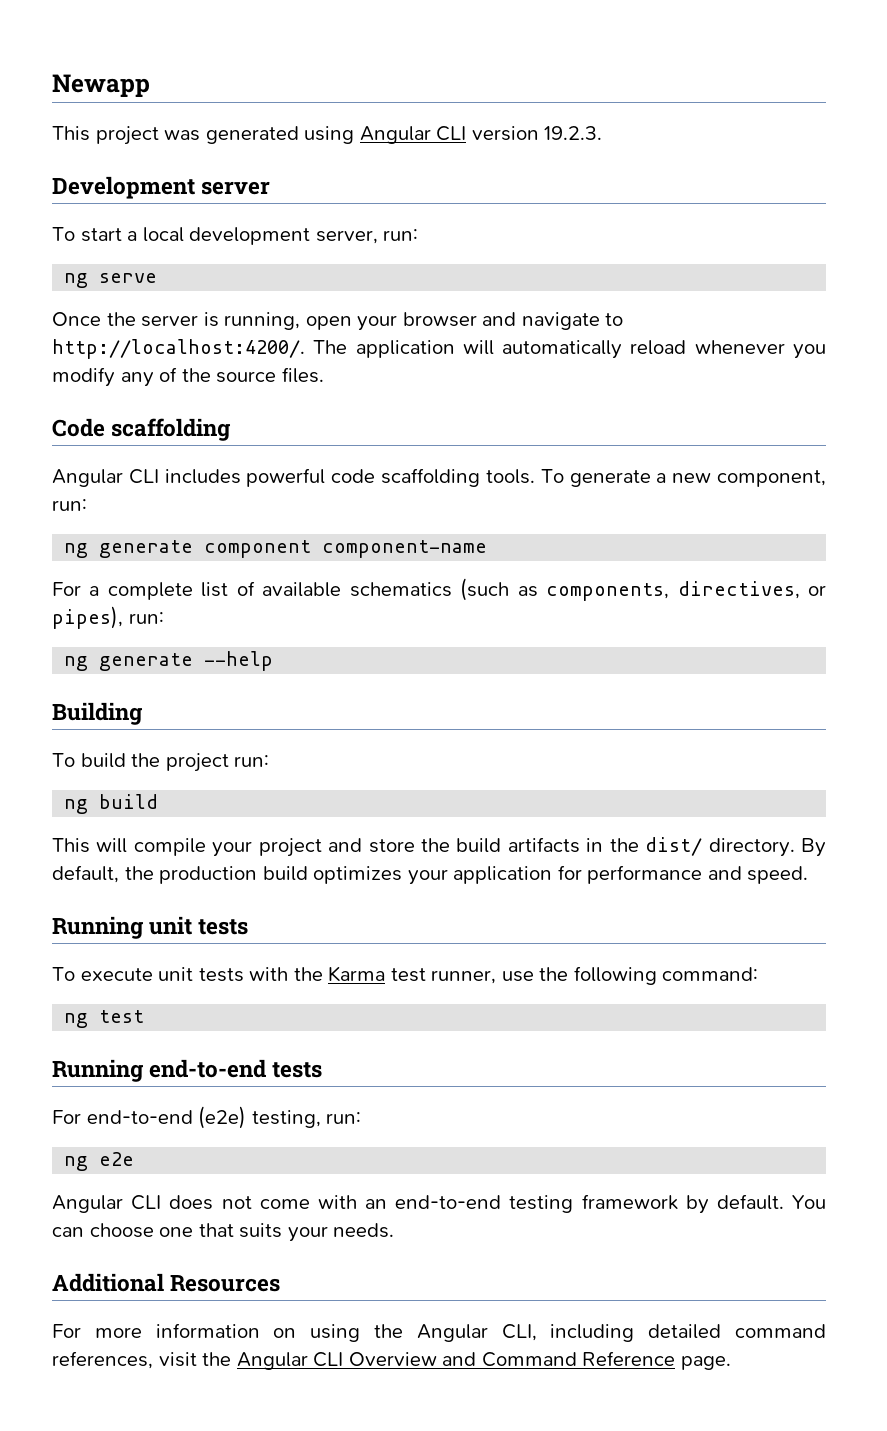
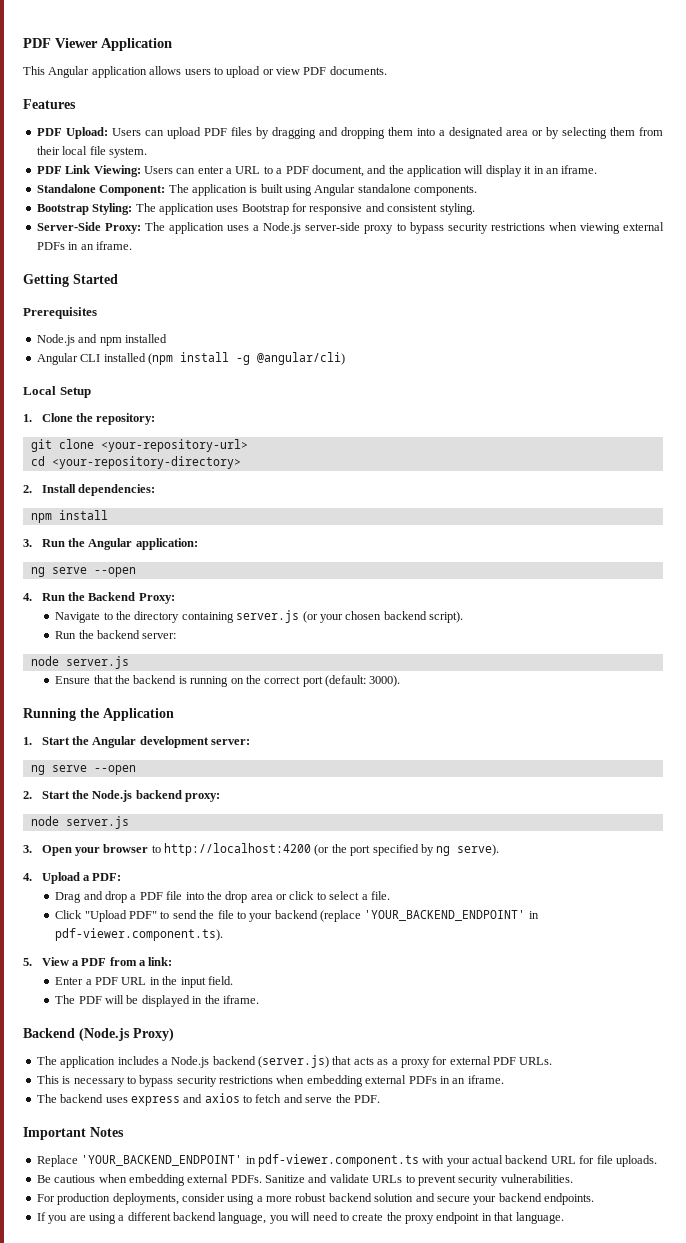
[52,74,150,97] [52,126,603,145] [52,176,271,199] [52,227,419,245] [64,273,158,288] [52,312,624,331] [52,339,827,359] [52,367,324,387] [52,418,232,441] [52,468,827,487] [52,499,87,511] [64,540,488,558] [52,578,826,601] [52,606,164,629] [64,651,274,671] [52,702,143,725] [52,753,270,772] [64,794,159,814] [52,837,827,857] [52,865,809,885] [52,916,249,939] [52,966,759,985] [64,1010,145,1028] [52,1059,323,1082] [52,1106,362,1129] [64,1152,135,1171] [52,1194,826,1214] [52,1223,395,1242] [52,1273,281,1292] [52,1323,826,1342] [52,1351,731,1370] Newapp // This project was generated using Angular CLI version 19.2.3. // Development server // To start a local development server, run: // ng serve // Once the server is running, open your browser and navigate to http://localhost:4200/. The application will automatically reload whenever you modify any of the source files. // Code scaffolding // Angular CLI includes powerful code scaffolding tools. To generate a new component, run: // ng generate component component-name // For a complete list of available schematics (such as components, directives, or pipes), run: // ng generate --help // Building // To build the project run: // ng build // This will compile your project and store the build artifacts in the dist/ directory. By default, the production build optimizes your application for performance and speed. // Running unit tests // To execute unit tests with the Karma test runner, use the following command: // ng test // Running end-to-end tests // For end-to-end (e2e) testing, run: // ng e2e // Angular CLI does not come with an end-to-end testing framework by default. You can choose one that suits your needs. // Additional Resources // For more information on using the Angular CLI, including detailed command references, visit the Angular CLI Overview and Command Reference page. -> [23,38,172,51] [23,66,387,78] [23,99,76,109] [36,127,663,139] [36,146,147,158] [36,165,598,177] [36,184,478,196] [36,203,475,215] [36,222,664,234] [36,241,132,250] [23,274,118,287] [23,307,97,319] [36,334,167,346] [36,352,345,365] [23,386,91,398] [23,413,156,425] [30,439,248,452] [30,456,241,469] [23,484,155,496] [30,510,108,523] [23,538,198,550] [30,567,136,577] [23,592,175,604] [55,610,464,623] [55,630,177,639] [30,656,129,669] [55,675,401,687] [23,708,174,721] [23,736,251,748] [30,765,136,775] [23,790,221,802] [30,816,129,829] [23,843,500,856] [23,872,122,884] [55,891,390,903] [55,910,539,922] [55,928,224,941] [23,957,173,966] [55,976,233,988] [55,995,259,1007] [23,1028,174,1041] [36,1055,553,1068] [36,1075,504,1087] [36,1093,380,1106] [23,1127,124,1140] [36,1154,657,1167] [36,1174,573,1186] [36,1193,594,1205] [36,1212,564,1224] PDF Viewer Application // This Angular application allows users to upload or view PDF documents. // Features // PDF Upload: Users can upload PDF files by dragging and dropping them into a designated area or by selecting them from their local file system. // PDF Link Viewing: Users can enter a URL to a PDF document, and the application will display it in an iframe. // Standalone Component: The application is built using Angular standalone components. // Bootstrap Styling: The application uses Bootstrap for responsive and consistent styling. // Server-Side Proxy: The application uses a Node.js server-side proxy to bypass security restrictions when viewing external PDFs in an iframe. // Getting Started // Prerequisites // Node.js and npm installed // Angular CLI installed (npm install -g @angular/cli) // Local Setup // 1. Clone the repository: // git clone <your-repository-url> // cd <your-repository-directory> // 2. Install dependencies: // npm install // 3. Run the Angular application: // ng serve --open // 4. Run the Backend Proxy: // Navigate to the directory containing server.js (or your chosen backend script). // Run the backend server: // node server.js // Ensure that the backend is running on the correct port (default: 3000). // Running the Application // 1. Start the Angular development server: // ng serve --open // 2. Start the Node.js backend proxy: // node server.js // 3. Open your browser to http://localhost:4200 (or the port specified by ng serve). // 4. Upload a PDF: // Drag and drop a PDF file into the drop area or click to select a file. // Click "Upload PDF" to send the file to your backend (replace 'YOUR_BACKEND_ENDPOINT' in pdf-viewer.component.ts). // 5. View a PDF from a link: // Enter a PDF URL in the input field. // The PDF will be displayed in the iframe. // Backend (Node.js Proxy) // The application includes a Node.js backend (server.js) that acts as a proxy for external PDF URLs. // This is necessary to bypass security restrictions when embedding external PDFs in an iframe. // The backend uses express and axios to fetch and serve the PDF. // Important Notes // Replace 'YOUR_BACKEND_ENDPOINT' in pdf-viewer.component.ts with your actual backend URL for file uploads. // Be cautious when embedding external PDFs. Sanitize and validate URLs to prevent security vulnerabilities. // For production deployments, consider using a more robust backend solution and secure your backend endpoints. // If you are using a different backend language, you will need to create the proxy endpoint in that language.

